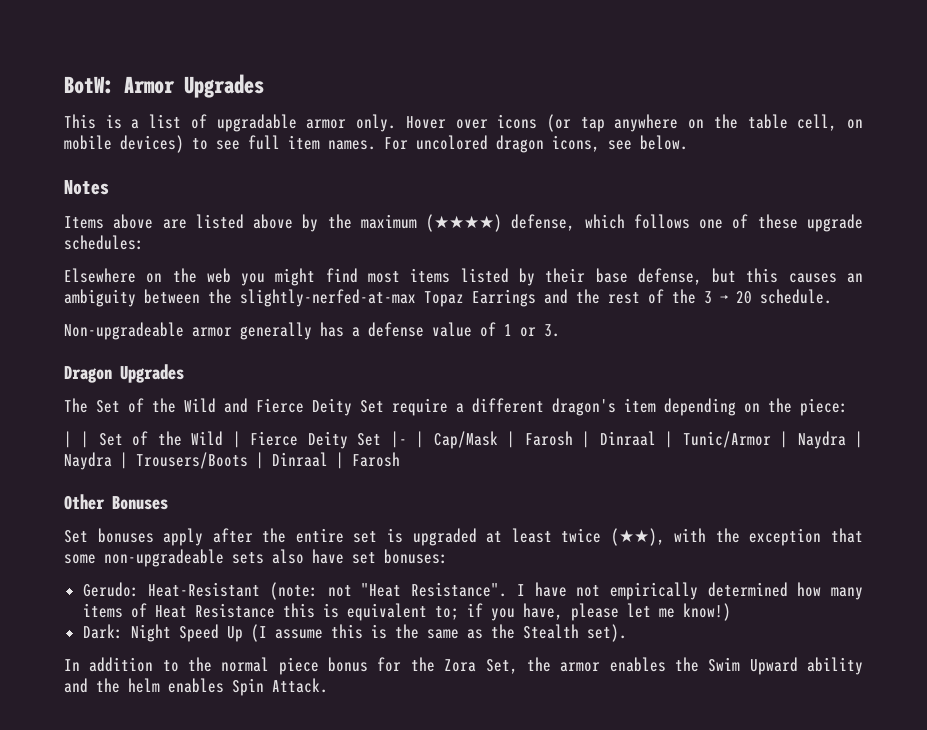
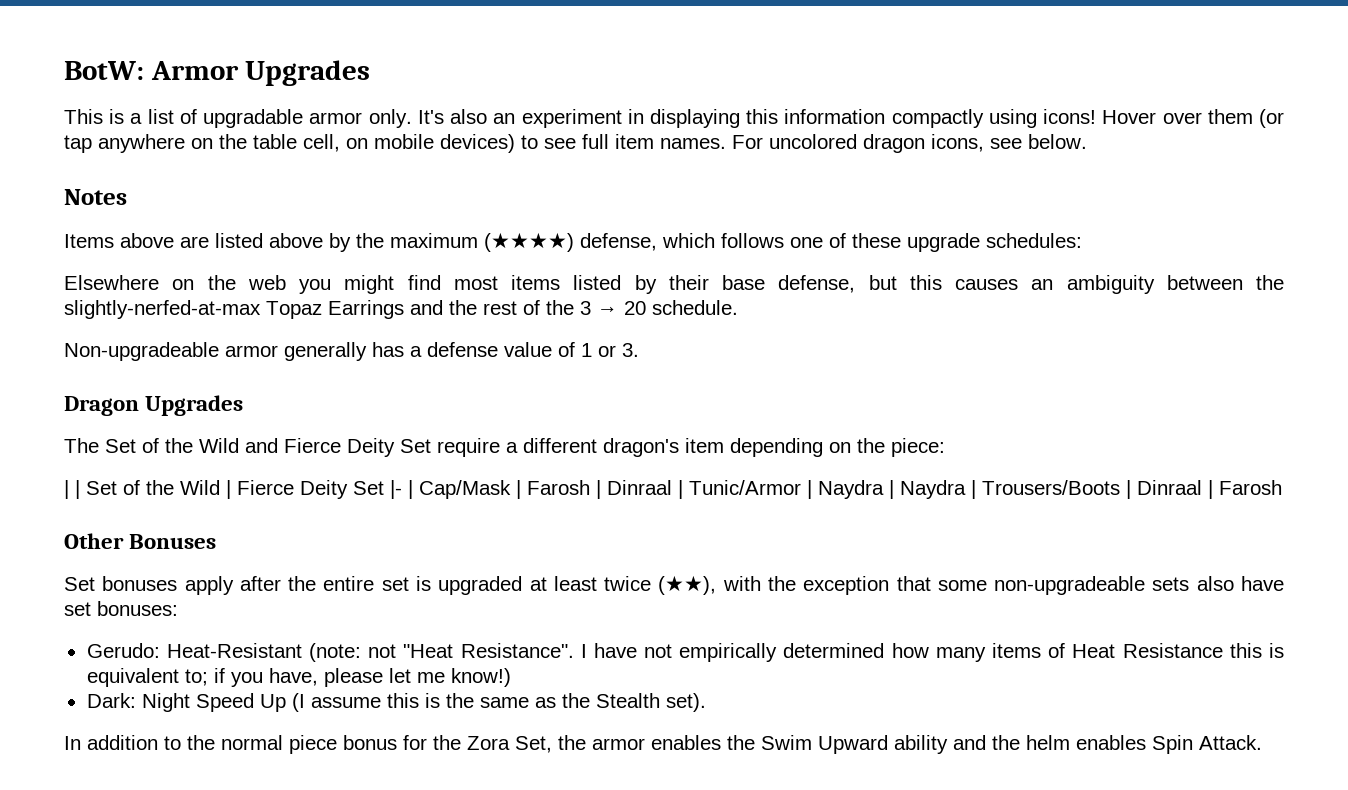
(397, 123) none -> [417,109,1097,128] It's also an experiment in displaying this information compactly using icons!
[497,114,538,129] icons -> [1207,109,1253,124] them

